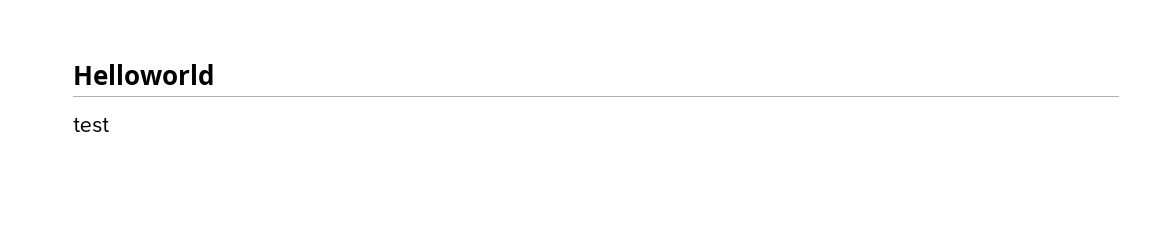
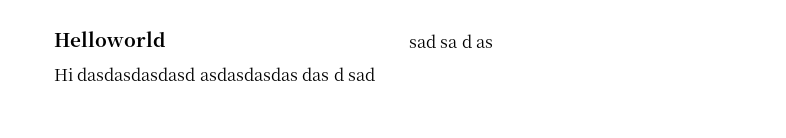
[73,117,109,133] test -> [54,67,376,81] [409,34,494,48] Hi dasdasdasdasd asdasdasdas das d sad sad sa d as

